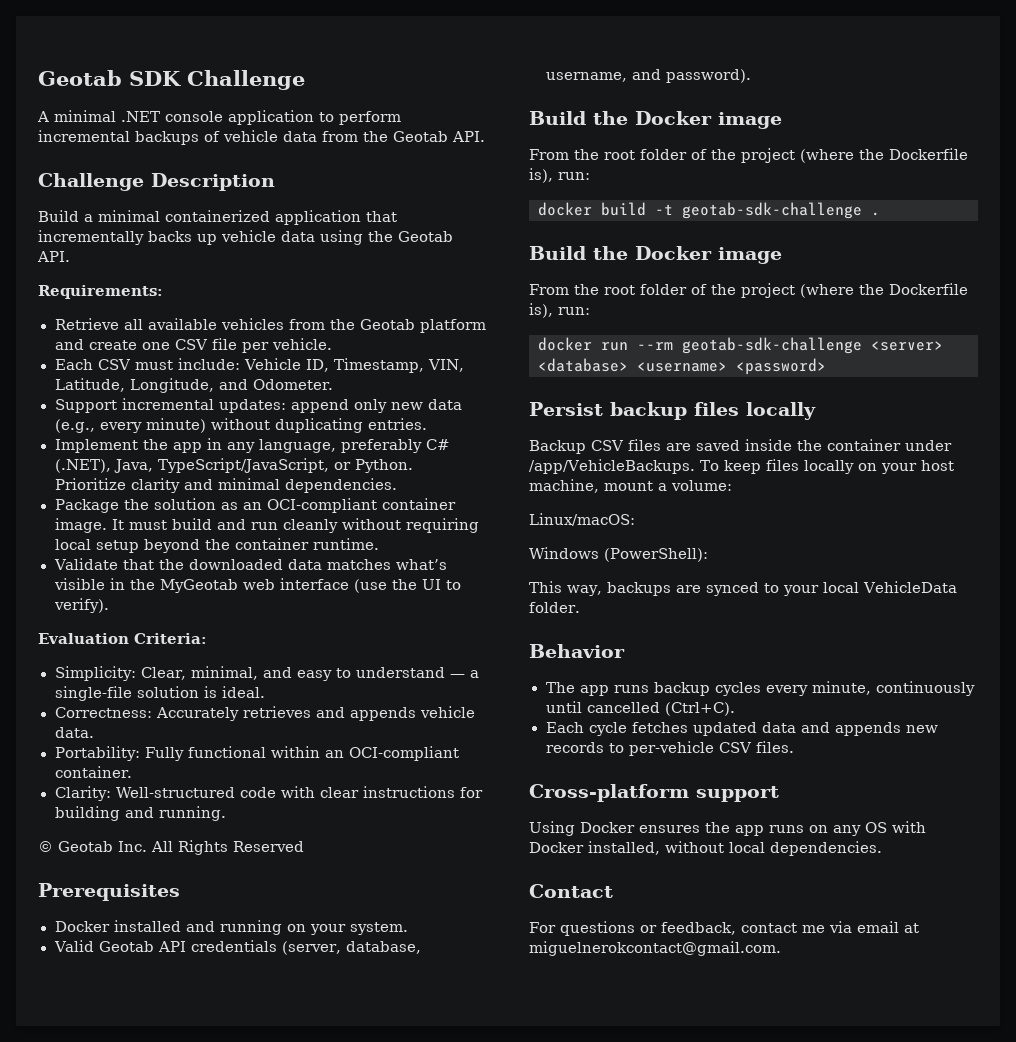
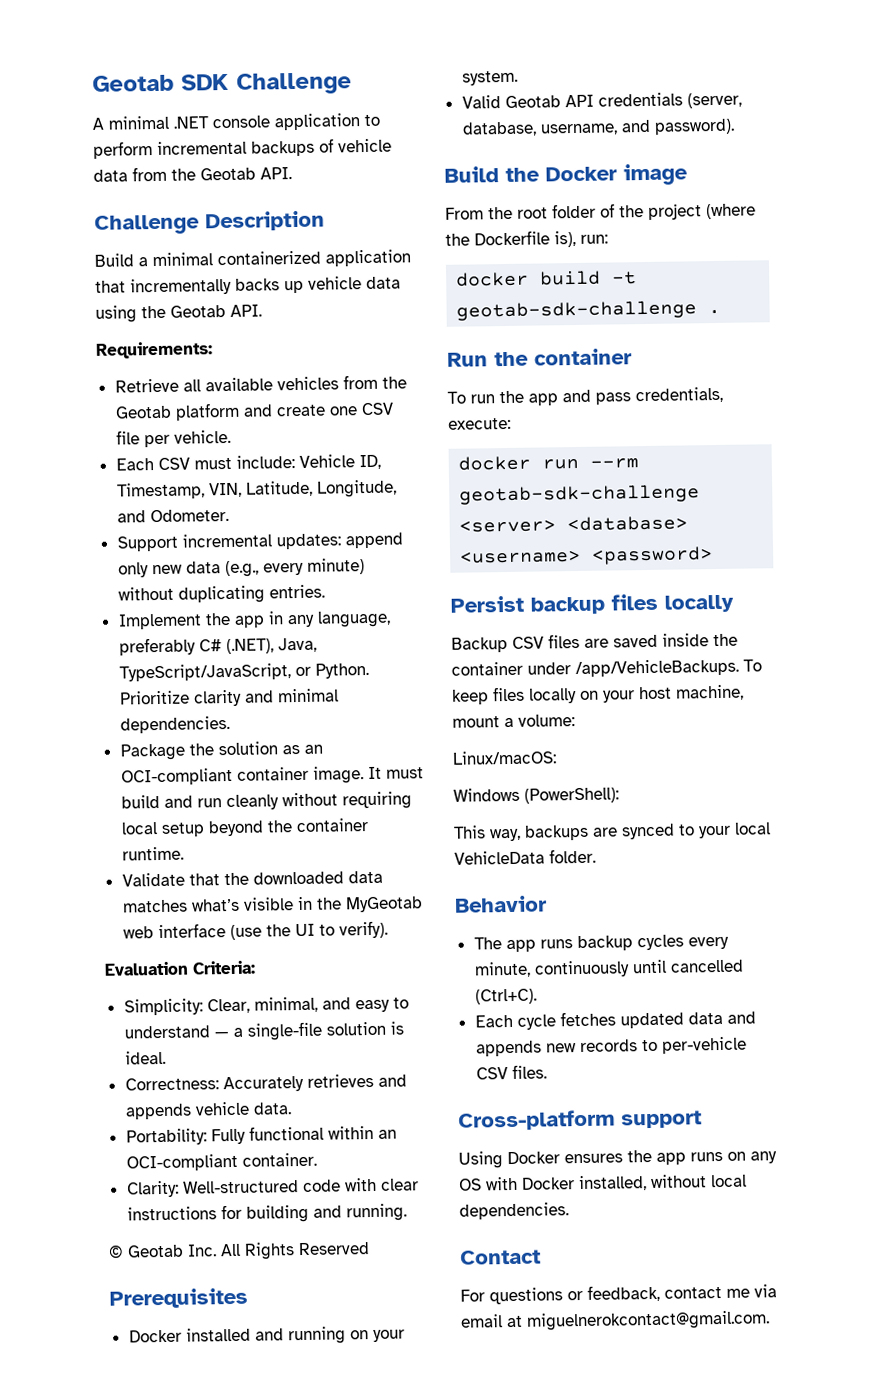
[529,246,782,264] [529,283,968,298] [529,303,590,318] Build the Docker image // From the root folder of the project (where the Dockerfile is), run: -> [447,348,632,367] [447,386,723,406] [448,417,511,430] Run the container // To run the app and pass credentials, execute:

